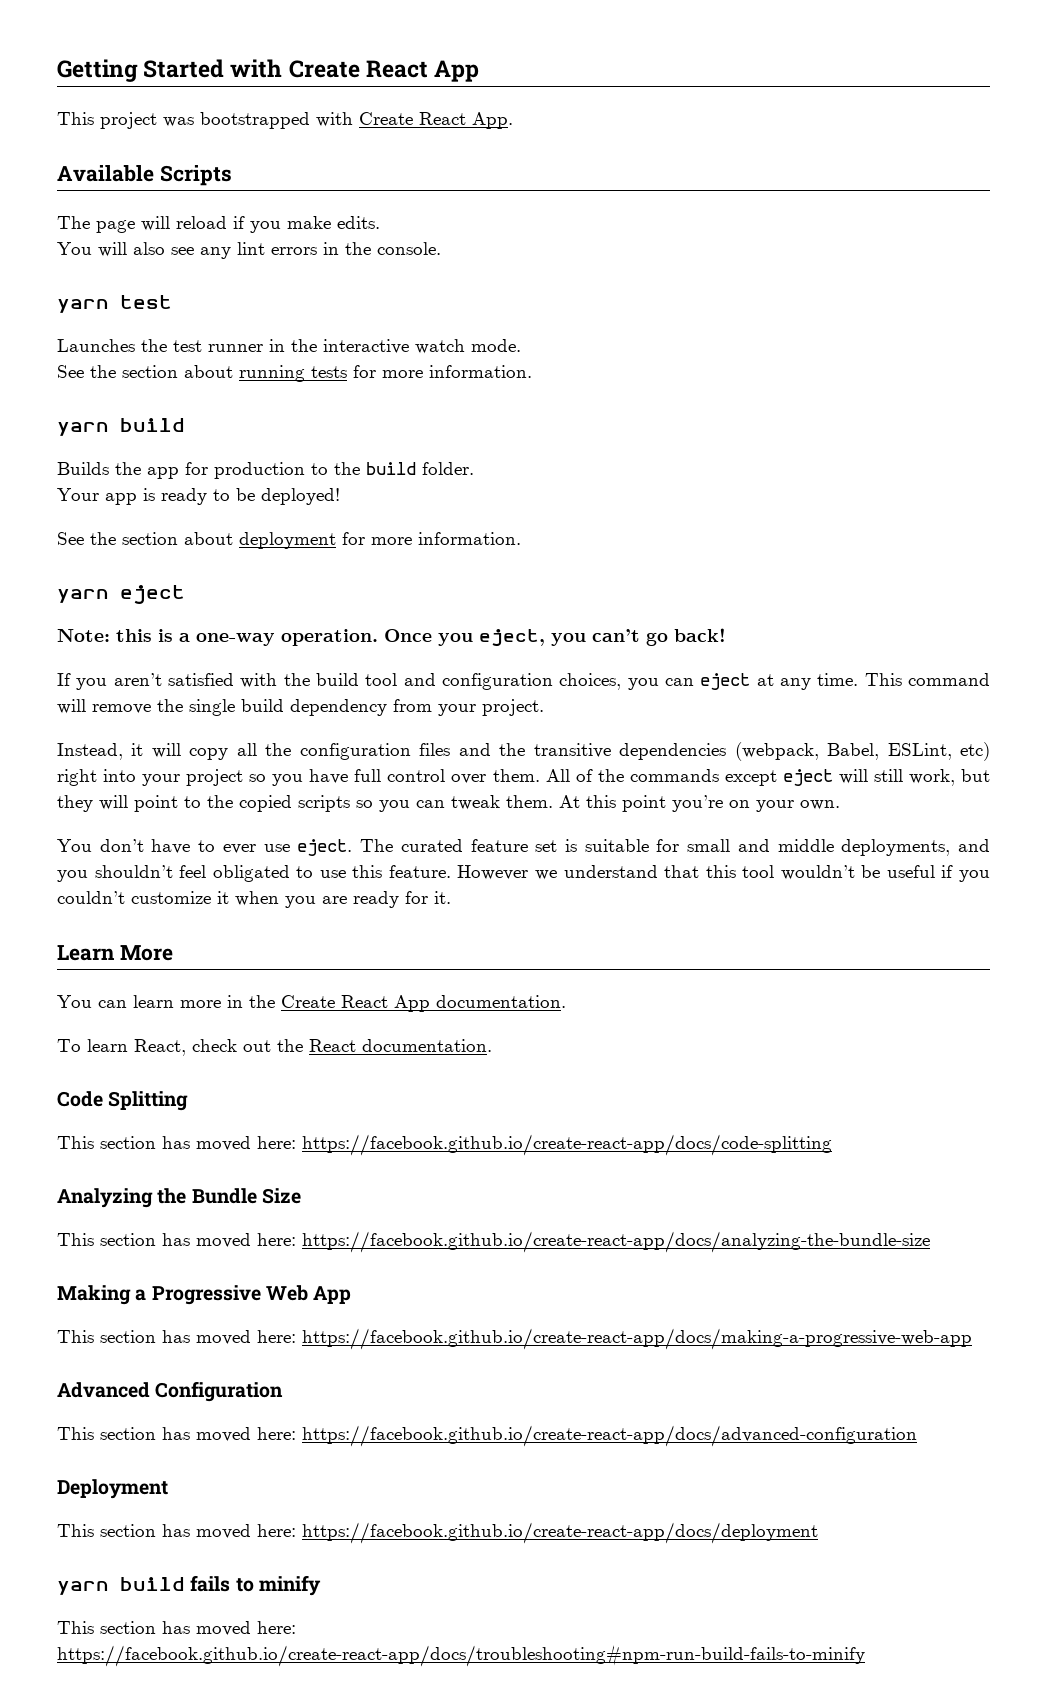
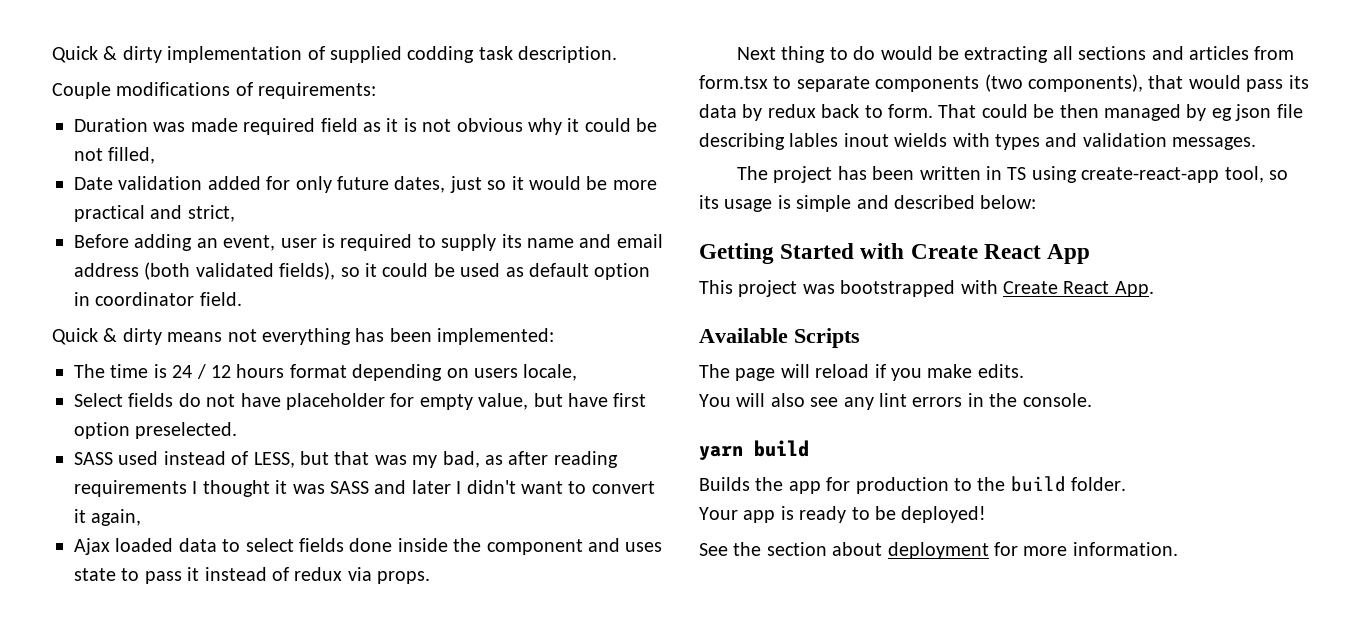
(57, 70) none -> [52,46,618,63] [52,82,377,99] [74,118,658,135] [74,147,156,164] [74,176,657,193] [74,205,235,222] [74,234,663,251] [74,262,651,280] [74,292,242,306] [52,328,555,345] [74,364,578,381] [74,393,647,410] [74,422,238,439] [74,451,618,468] [74,480,655,497] [74,509,142,526] [74,538,663,555] [74,567,431,584] [736,46,1295,63] [699,74,1309,92] [699,104,1303,121] [699,133,1257,150] [736,166,1288,183] [699,195,1037,212] Quick & dirty implementation of supplied codding task description. // Couple modifications of requirements: // Duration was made required field as it is not obvious why it could be not filled, // Date validation added for only future dates, just so it would be more practical and strict, // Before adding an event, user is required to supply its name and email address (both validated fields), so it could be used as default option in coordinator field. // Quick & dirty means not everything has been implemented: // The time is 24 / 12 hours format depending on users locale, // Select fields do not have placeholder for empty value, but have first option preselected. // SASS used instead of LESS, but that was my bad, as after reading requirements I thought it was SASS and later I didn't want to convert it again, // Ajax loaded data to select fields done inside the component and uses state to pass it instead of redux via props. // Next thing to do would be extracting all sections and articles from form.tsx to separate components (two components), that would pass its data by redux back to form. That could be then managed by eg json file describing lables inout wields with types and validation messages. // The project has been written in TS using create-react-app tool, so its usage is simple and described below: //
[57,295,172,313] [57,339,521,354] [57,365,532,382] // yarn test // Launches the test runner in the interactive watch mode. // See the section about running tests for more information. -> (1092, 400) none
[57,585,185,604] [57,628,726,647] [57,673,991,690] [57,699,544,716] [57,742,990,761] [57,769,990,786] [57,795,840,812] [57,839,990,856] [57,865,990,882] [57,891,451,908] [57,945,173,961] [57,995,566,1012] [57,1039,492,1056] [57,1091,189,1111] [57,1134,832,1156] [57,1188,301,1208] [57,1231,930,1253] [57,1285,352,1305] [57,1328,972,1350] [57,1381,284,1402] [57,1425,917,1447] [57,1479,168,1499] [57,1522,818,1544] [57,1575,321,1596] [57,1621,296,1636] [57,1645,865,1667] // yarn eject // Note: this is a one-way operation. Once you eject, you can’t go back! // If you aren’t satisfied with the build tool and configuration choices, you can eject at any time. This command will remove the single build dependency from your project. // Instead, it will copy all the configuration files and the transitive dependencies (webpack, Babel, ESLint, etc) right into your project so you have full control over them. All of the commands except eject will still work, but they will point to the copied scripts so you can tweak them. At this point you’re on your own. // You don’t have to ever use eject. The curated feature set is suitable for small and middle deployments, and you shouldn’t feel obligated to use this feature. However we understand that this tool wouldn’t be useful if you couldn’t customize it when you are ready for it. // Learn More // You can learn more in the Create React App documentation. // To learn React, check out the React documentation. // Code Splitting // This section has moved here: https://facebook.github.io/create-react-app/docs/code-splitting // Analyzing the Bundle Size // This section has moved here: https://facebook.github.io/create-react-app/docs/analyzing-the-bundle-size // Making a Progressive Web App // This section has moved here: https://facebook.github.io/create-react-app/docs/making-a-progressive-web-app // Advanced Configuration // This section has moved here: https://facebook.github.io/create-react-app/docs/advanced-configuration // Deployment // This section has moved here: https://facebook.github.io/create-react-app/docs/deployment // yarn build fails to minify // This section has moved here: https://facebook.github.io/create-react-app/docs/troubleshooting#npm-run-build-fails-to-minify -> (1178, 549) none

